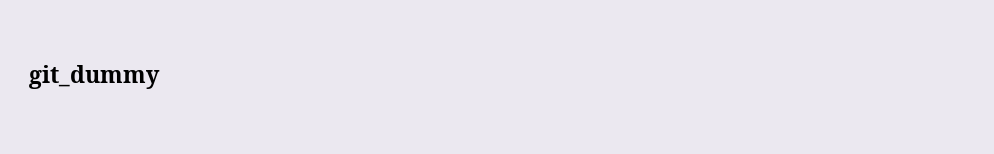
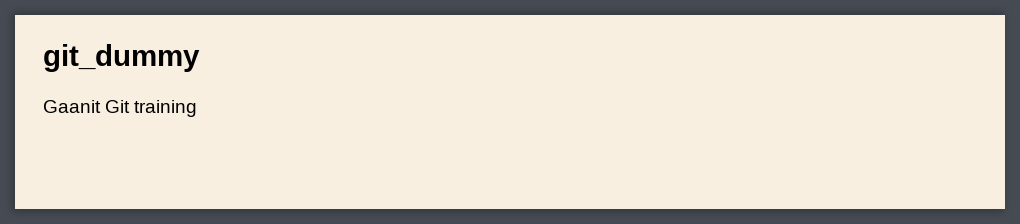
(160, 77) none -> [43,100,198,117] // Gaanit Git training

